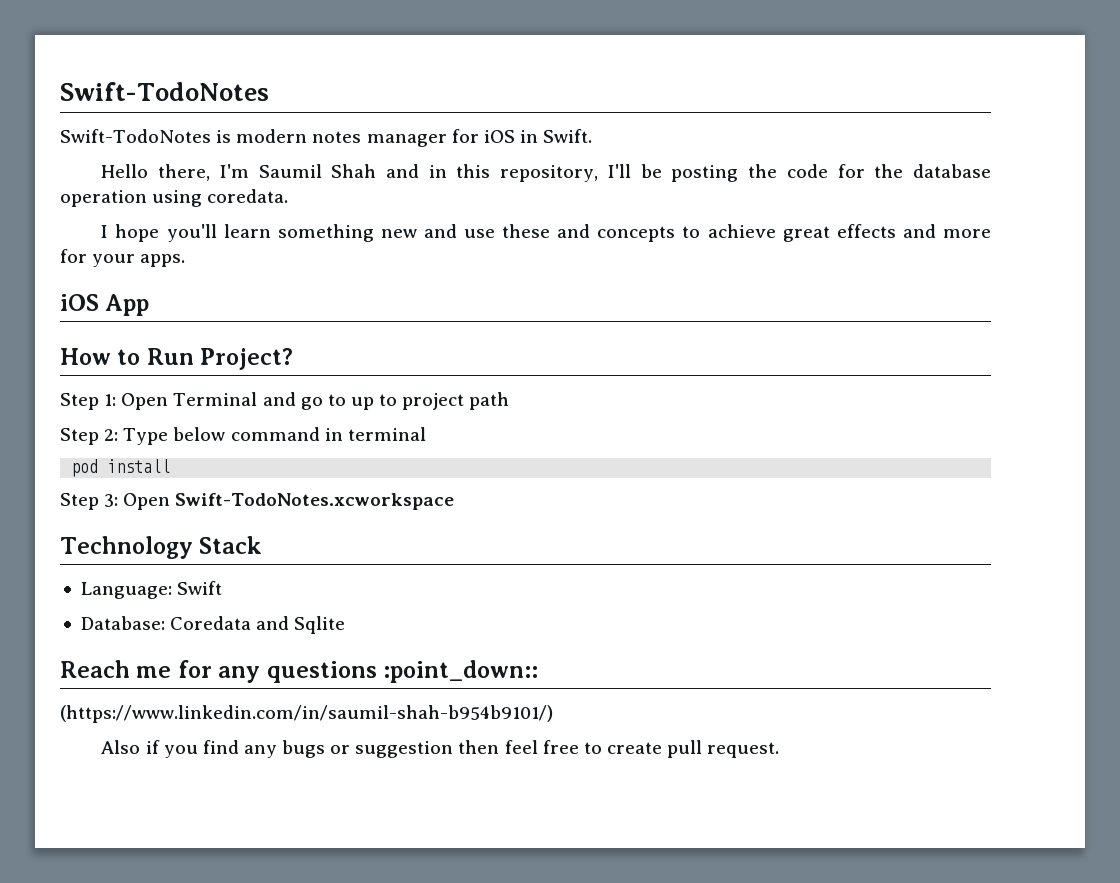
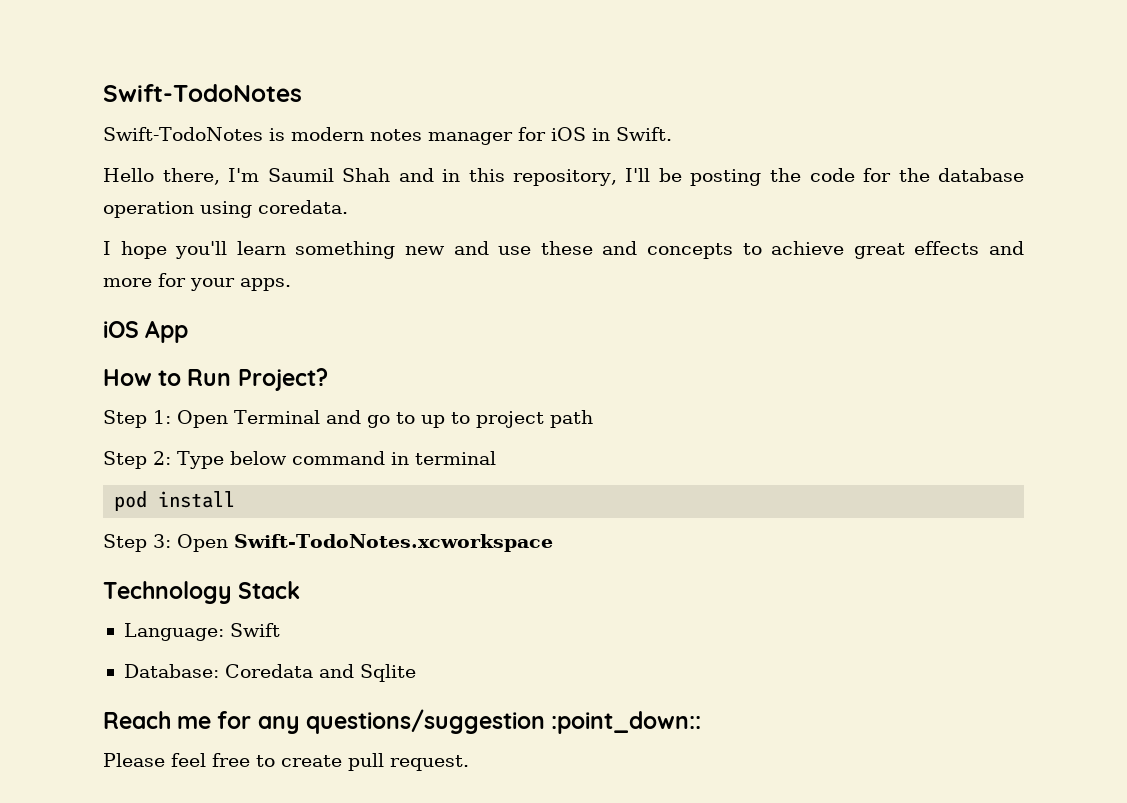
[266,661,377,683] questions -> [305,709,545,734] questions/suggestion
[60,705,553,723] [101,740,500,758] (https://www.linkedin.com/in/saumil-shah-b954b9101/) // Also if you find any bugs or suggestion then -> [103,753,165,767] Please

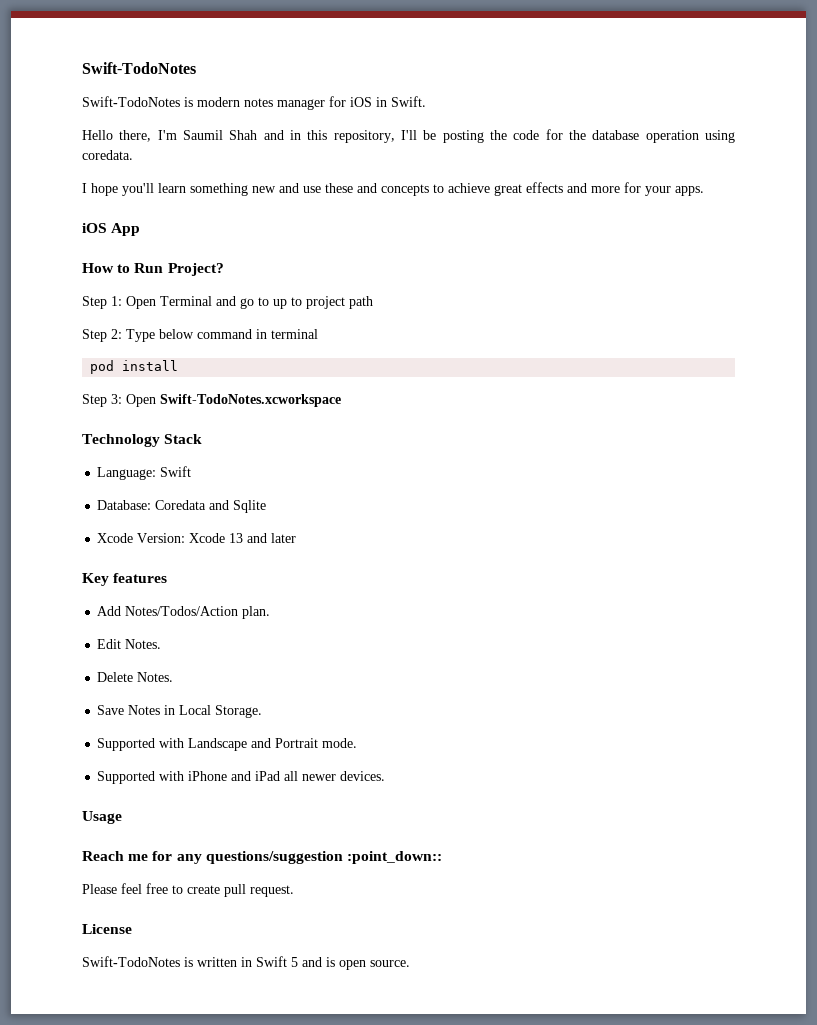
(416, 673) none -> [97,533,297,543] [82,573,168,586] [97,606,271,619] [97,639,162,649] [97,672,174,682] [97,705,263,718] [97,738,358,751] [97,771,386,784] [82,811,122,824] // Xcode Version: Xcode 13 and later // Key features // Add Notes/Todos/Action plan. // Edit Notes. // Delete Notes. // Save Notes in Local Storage. // Supported with Landscape and Portrait mode. // Supported with iPhone and iPad all newer devices. // Usage
(469, 763) none -> [82,924,132,934] [82,956,410,970] // License // Swift-TodoNotes is written in Swift 5 and is open source.

